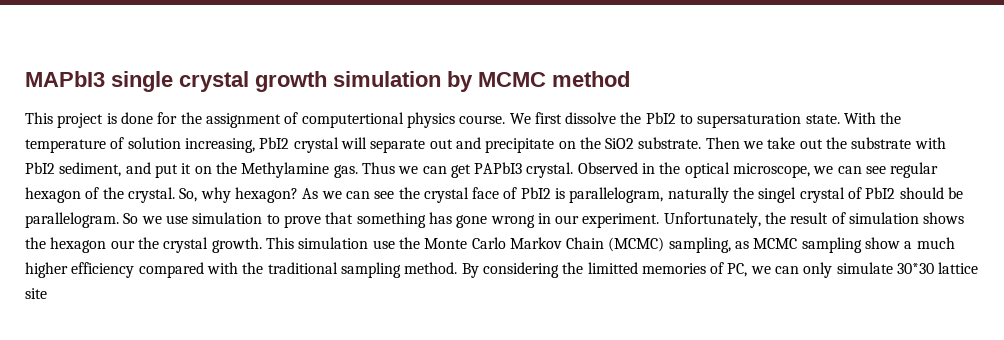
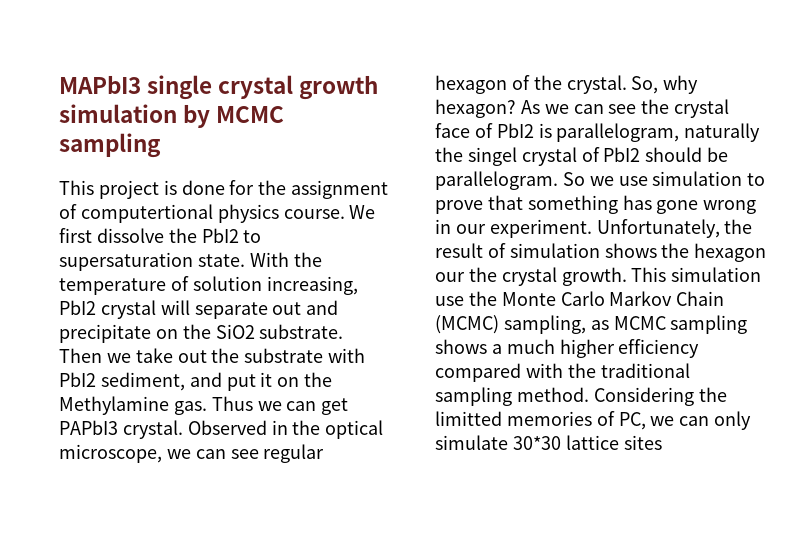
[552,71,630,87] method -> [59,133,161,158] sampling
[865,237,901,249] show -> [435,339,487,354] shows
[461,262,559,278] By considering -> [593,387,694,406] Considering
[25,288,47,299] site -> [623,435,662,450] sites

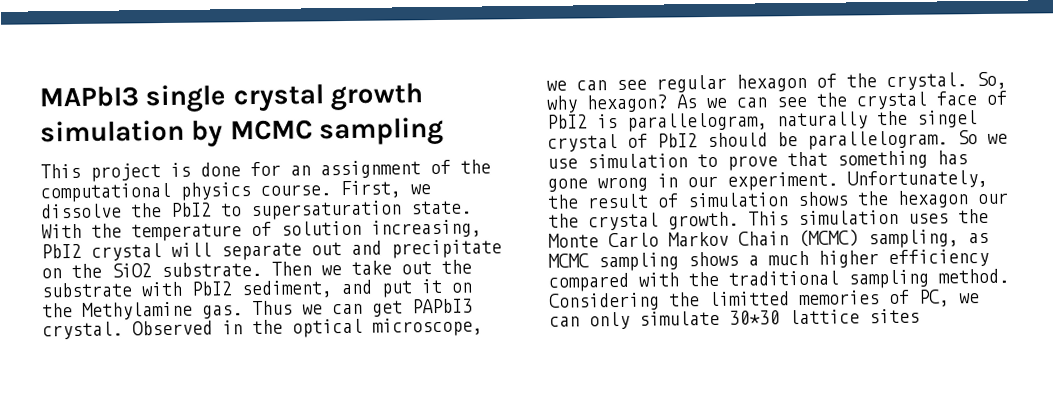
[258,180,287,195] the -> [290,165,311,176] an
[80,204,376,223] [59,228,92,243] computertional physics course. We first -> [460,159,491,174] [40,180,431,203] the computational physics course. First, we
[435,296,464,306] use -> [908,213,949,224] uses

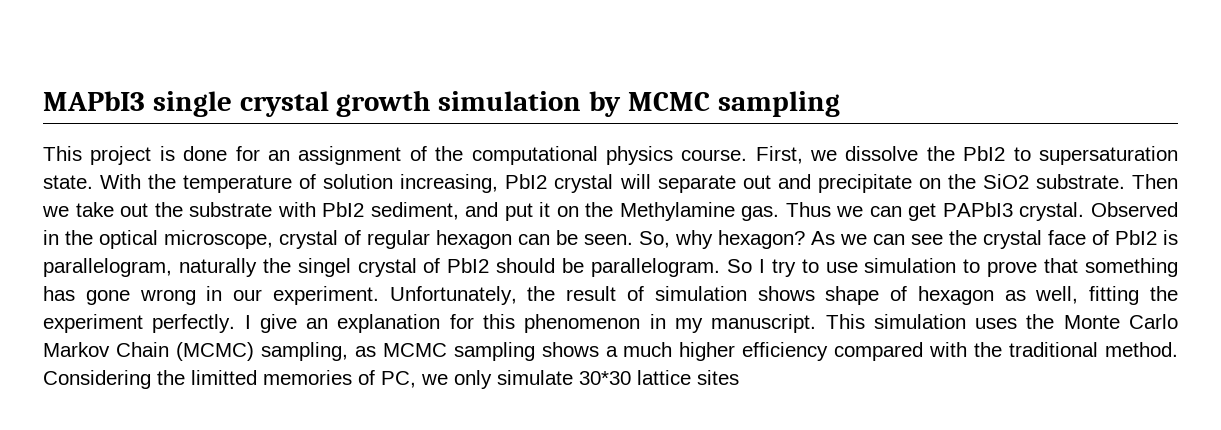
[546,72,967,93] we can see regular hexagon of the crystal. -> [279,230,633,249] crystal of regular hexagon can be seen.
[987,133,1008,144] we -> [758,259,819,277] I try to
[857,190,1009,208] [548,211,739,231] the hexagon our the crystal growth. -> [825,286,1179,305] [43,314,817,333] shape of hexagon as well, fitting the experiment perfectly. I give an explanation for this phenomenon in my manuscript.
[848,269,929,289] sampling -> (1099, 349) none
[549,316,580,327] can -> (448, 379) none

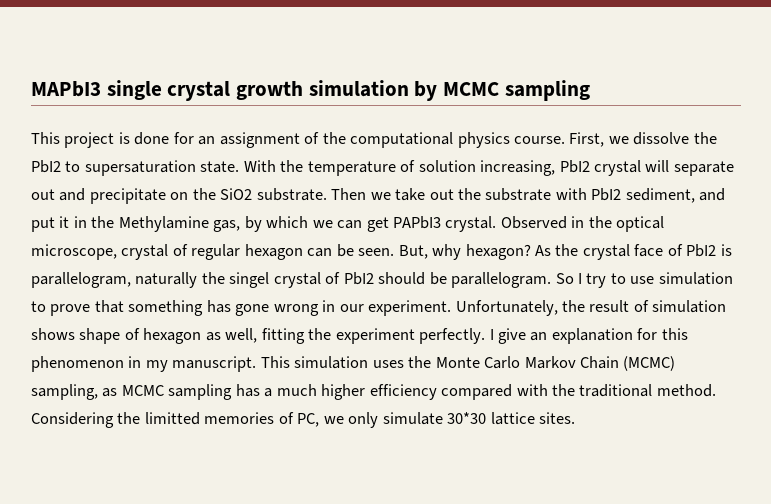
[556,206,579,217] on -> [73,216,87,228] in
[741,202,831,221] gas. Thus -> [213,216,309,232] gas, by which
[639,231,670,248] So, -> [398,245,428,259] But,
[840,234,943,245] we can see -> (552, 250) none
[541,342,599,357] shows -> [235,384,260,397] has
[697,370,739,385] sites -> [539,412,576,424] sites.

